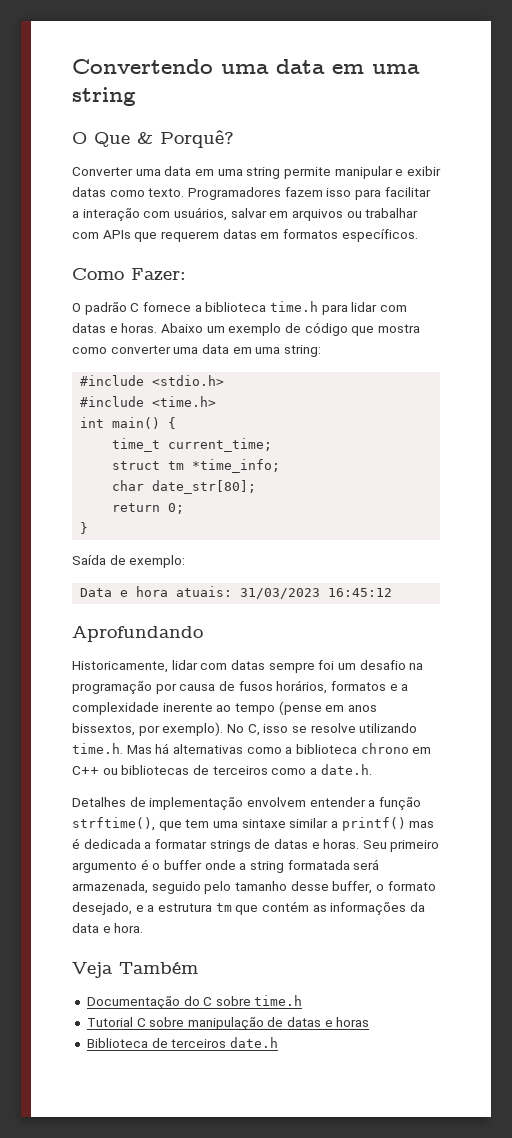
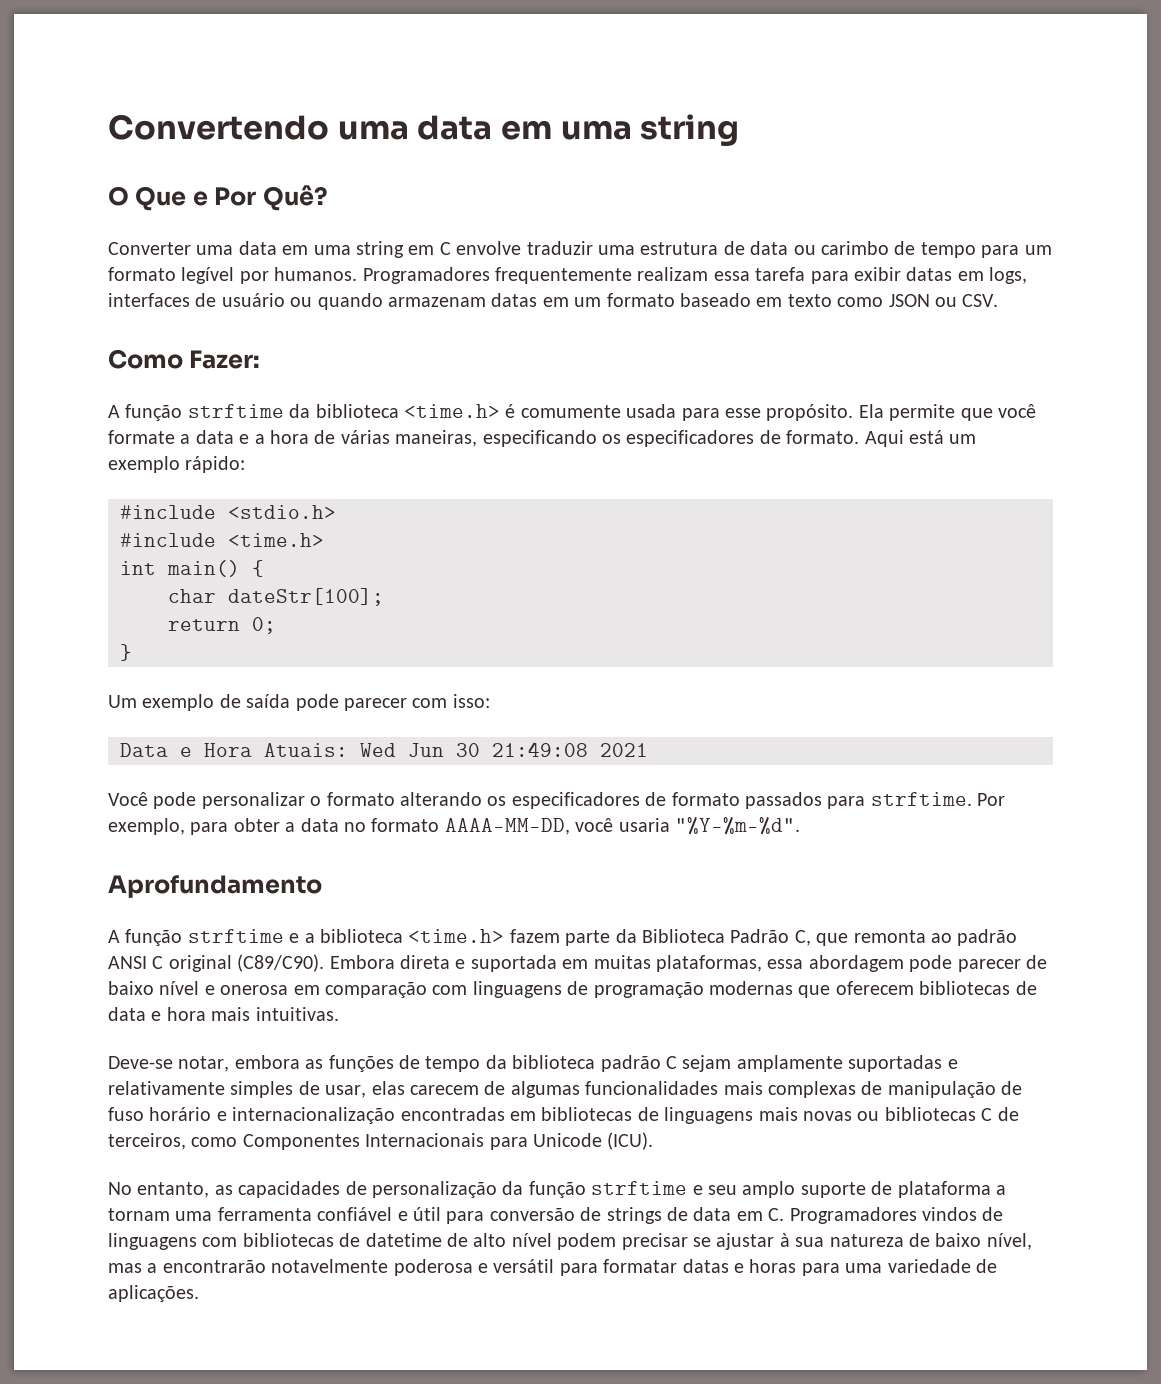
[137,130,234,148] & Porquê? -> [192,185,328,211] e Por Quê?
[283,166,441,179] [72,187,431,200] [72,207,419,221] [72,229,418,242] [72,268,186,282] [72,301,407,315] [72,322,420,336] [72,344,321,357] permite manipular e exibir datas como texto. Programadores fazem isso para facilitar a interação com usuários, salvar em arquivos ou trabalhar com APIs que requerem datas em formatos específicos. // Como Fazer: // O padrão C fornece a biblioteca time.h para lidar com datas e horas. Abaixo um exemplo de código que mostra como converter uma data em uma string: -> [408,241,1052,258] [108,267,1028,284] [108,293,999,310] [108,349,261,369] [108,404,1036,421] [108,430,977,447] [108,456,246,473] em C envolve traduzir uma estrutura de data ou carimbo de tempo para um formato legível por humanos. Programadores frequentemente realizam essa tarefa para exibir datas em logs, interfaces de usuário ou quando armazenam datas em um formato baseado em texto como JSON ou CSV. // Como Fazer: // A função strftime da biblioteca <time.h> é comumente usada para esse propósito. Ela permite que você formate a data e a hora de várias maneiras, especificando os especificadores de formato. Aqui está um exemplo rápido:
[112,438,273,452] [112,459,281,473] // time_t current_time; // struct tm *time_info; -> (264, 568) none
[152,480,257,494] date_str[80]; -> [228,588,384,606] dateStr[100];
[72,555,186,568] [80,586,393,599] [72,626,203,642] [72,660,424,673] [72,680,409,694] [72,701,377,715] [72,722,418,736] [72,743,432,754] [72,764,372,775] [72,797,421,810] [72,817,435,831] [72,838,440,852] [72,859,380,873] [72,881,436,894] [72,901,425,915] [72,923,144,933] [72,962,198,978] [86,995,303,1009] [86,1017,370,1030] [86,1037,278,1048] Saída de exemplo: // Data e hora atuais: 31/03/2023 16:45:12 // Aprofundando // Historicamente, lidar com datas sempre foi um desafio na programação por causa de fusos horários, formatos e a complexidade inerente ao tempo (pense em anos bissextos, por exemplo). No C, isso se resolve utilizando time.h. Mas há alternativas como a biblioteca chrono em C++ ou bibliotecas de terceiros como a date.h. // Detalhes de implementação envolvem entender a função strftime(), que tem uma sintaxe similar a printf() mas é dedicada a formatar strings de datas e horas. Seu primeiro argumento é o buffer onde a string formatada será armazenada, seguido pelo tamanho desse buffer, o formato desejado, e a estrutura tm que contém as informações da data e hora. // Veja Também // Documentação do C sobre time.h // Tutorial C sobre manipulação de datas e horas // Biblioteca de terceiros date.h -> [108,694,490,711] [120,742,648,758] [108,792,1006,809] [108,817,800,835] [108,875,322,898] [108,929,1018,946] [108,954,1047,972] [108,981,1037,998] [108,1007,339,1021] [108,1055,958,1072] [108,1081,1023,1098] [108,1107,1019,1124] [108,1132,654,1150] [108,1181,1006,1198] [108,1207,1004,1224] [108,1233,1032,1250] [108,1259,997,1276] [108,1285,199,1302] Um exemplo de saída pode parecer com isso: // Data e Hora Atuais: Wed Jun 30 21:49:08 2021 // Você pode personalizar o formato alterando os especificadores de formato passados para strftime. Por exemplo, para obter a data no formato AAAA-MM-DD, você usaria "%Y-%m-%d". // Aprofundamento // A função strftime e a biblioteca <time.h> fazem parte da Biblioteca Padrão C, que remonta ao padrão ANSI C original (C89/C90). Embora direta e suportada em muitas plataformas, essa abordagem pode parecer de baixo nível e onerosa em comparação com linguagens de programação modernas que oferecem bibliotecas de data e hora mais intuitivas. // Deve-se notar, embora as funções de tempo da biblioteca padrão C sejam amplamente suportadas e relativamente simples de usar, elas carecem de algumas funcionalidades mais complexas de manipulação de fuso horário e internacionalização encontradas em bibliotecas de linguagens mais novas ou bibliotecas C de terceiros, como Componentes Internacionais para Unicode (ICU). // No entanto, as capacidades de personalização da função strftime e seu amplo suporte de plataforma a tornam uma ferramenta confiável e útil para conversão de strings de data em C. Programadores vindos de linguagens com bibliotecas de datetime de alto nível podem precisar se ajustar à sua natureza de baixo nível, mas a encontrarão notavelmente poderosa e versátil para formatar datas e horas para uma variedade de aplicações.

